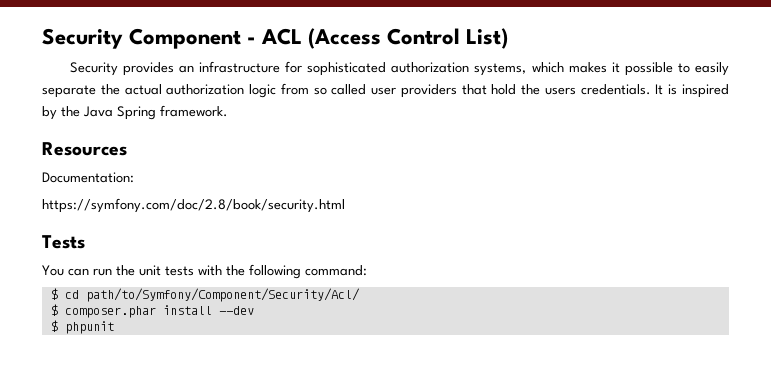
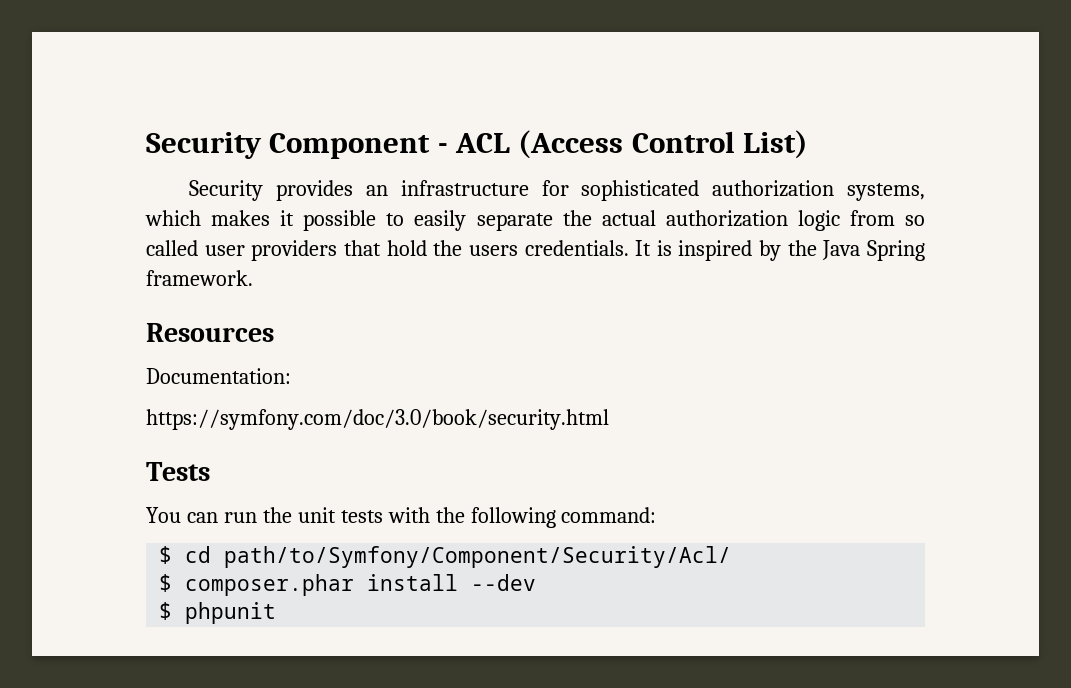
[42,198,345,213] https://symfony.com/doc/2.8/book/security.html -> [146,409,609,430] https://symfony.com/doc/3.0/book/security.html

